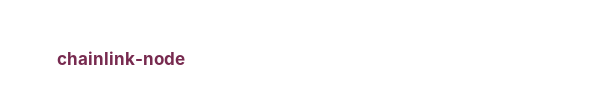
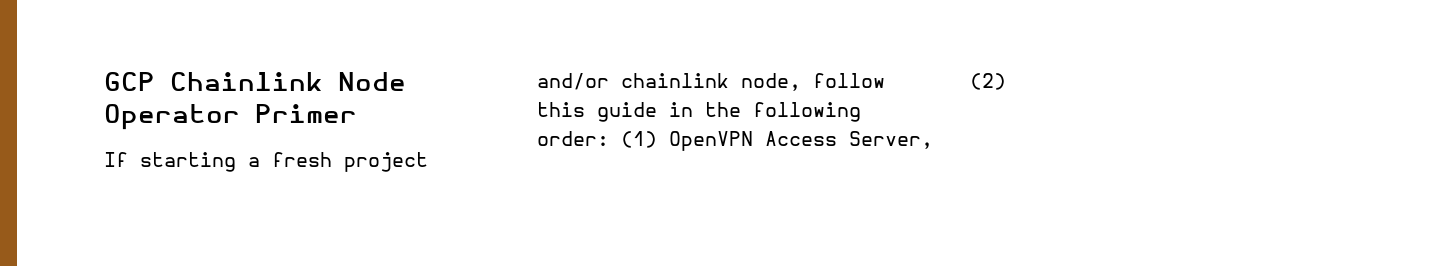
[57,51,185,65] chainlink-node -> [104,72,406,91] [104,104,357,130] [104,152,428,172] [537,73,885,91] [537,102,861,122] [537,131,933,151] [970,73,1006,90] GCP Chainlink Node Operator Primer // If starting a fresh project and/or chainlink node, follow this guide in the following order: (1) OpenVPN Access Server, (2)

